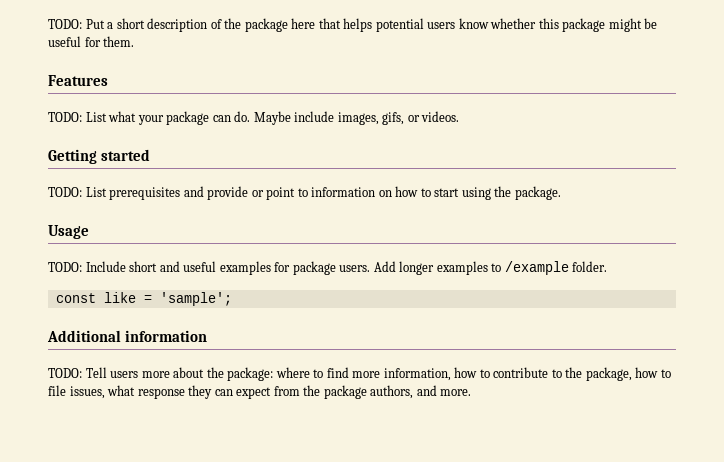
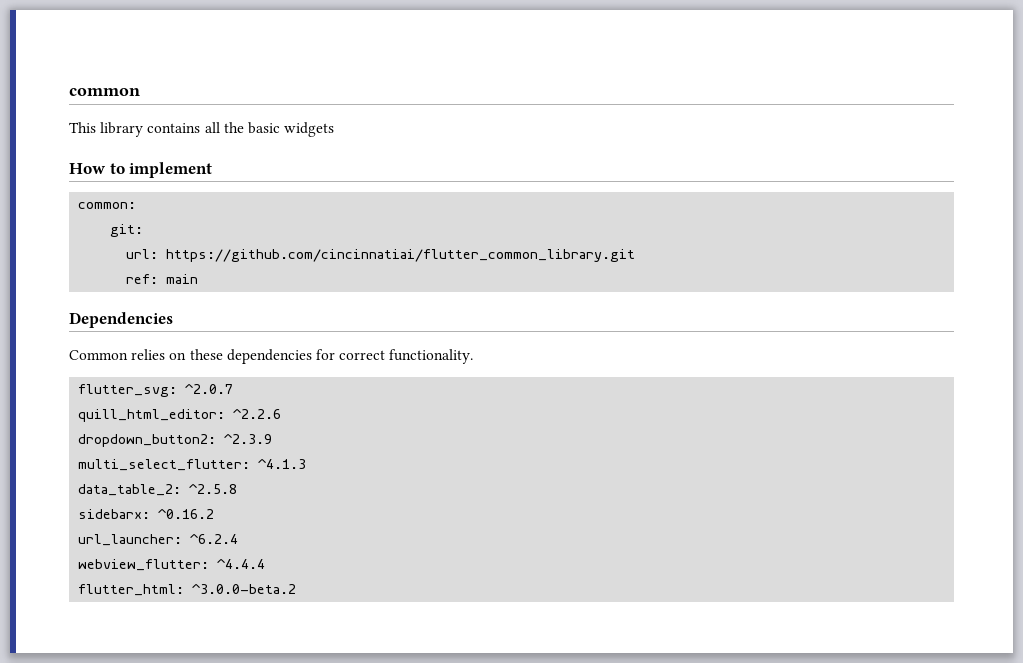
[48,18,658,32] [48,36,135,47] [48,75,108,86] [48,111,460,125] [48,149,151,164] [48,186,561,200] [48,225,89,239] [48,261,608,275] [55,292,232,306] [47,330,208,342] [48,367,671,381] [48,385,472,399] TODO: Put a short description of the package here that helps potential users know whether this package might be useful for them. // Features // TODO: List what your package can do. Maybe include images, gifs, or videos. // Getting started // TODO: List prerequisites and provide or point to information on how to start using the package. // Usage // TODO: Include short and useful examples for package users. Add longer examples to /example folder. // const like = 'sample'; // Additional information // TODO: Tell users more about the package: where to find more information, how to contribute to the package, how to file issues, what response they can expect from the package authors, and more. -> [69,88,140,96] [69,122,335,137] [69,162,213,178] [78,202,137,209] [110,224,144,237] [126,249,636,262] [126,274,199,284] [69,312,173,328] [69,349,474,364] [78,384,234,397] [78,409,282,422] [78,434,273,447] [78,459,307,471] [78,484,238,496] [78,509,215,519] [78,534,239,546] [78,559,266,571] [78,584,297,596] common // This library contains all the basic widgets // How to implement // common: // git: // url: https://github.com/cincinnatiai/flutter_common_library.git // ref: main // Dependencies // Common relies on these dependencies for correct functionality. // flutter_svg: ^2.0.7 // quill_html_editor: ^2.2.6 // dropdown_button2: ^2.3.9 // multi_select_flutter: ^4.1.3 // data_table_2: ^2.5.8 // sidebarx: ^0.16.2 // url_launcher: ^6.2.4 // webview_flutter: ^4.4.4 // flutter_html: ^3.0.0-beta.2

